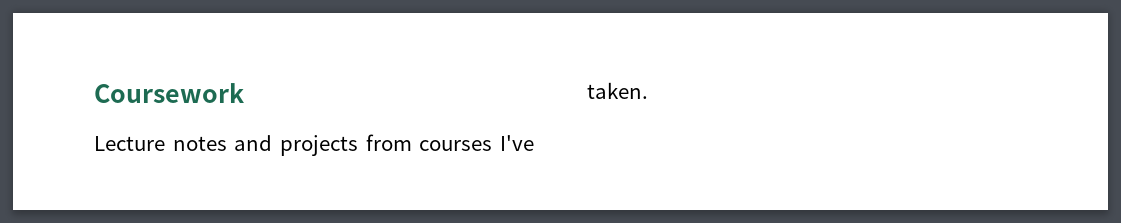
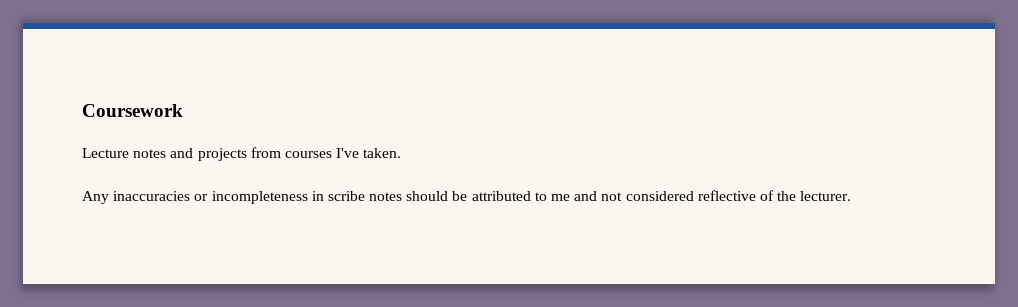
(648, 90) none -> [82,190,852,204] // Any inaccuracies or incompleteness in scribe notes should be attributed to me and not considered reflective of the lecturer.

